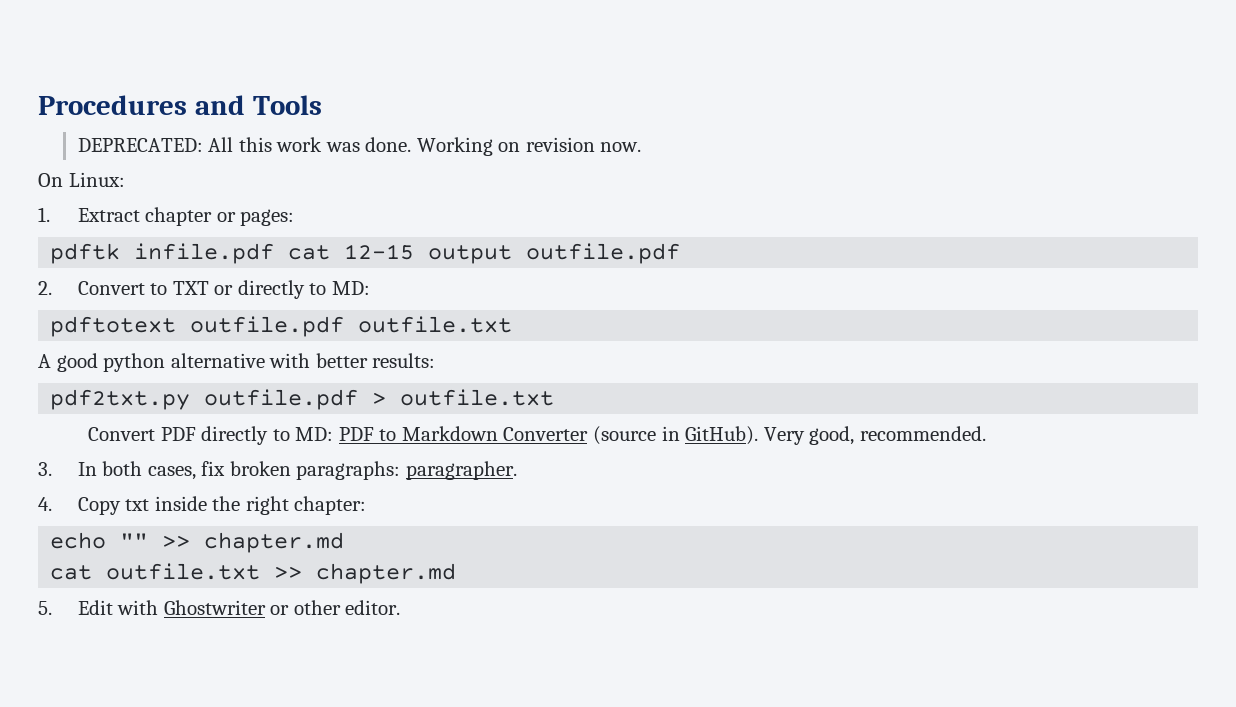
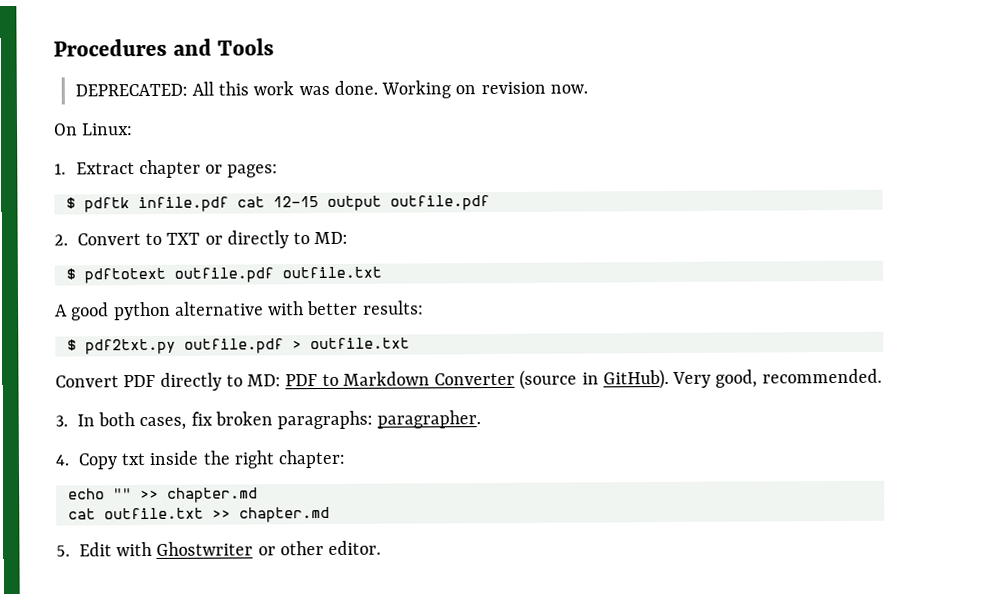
(295, 217) none -> [65,197,76,209] $
(370, 288) none -> [65,268,76,280] $
(436, 360) none -> [66,339,77,351] $

